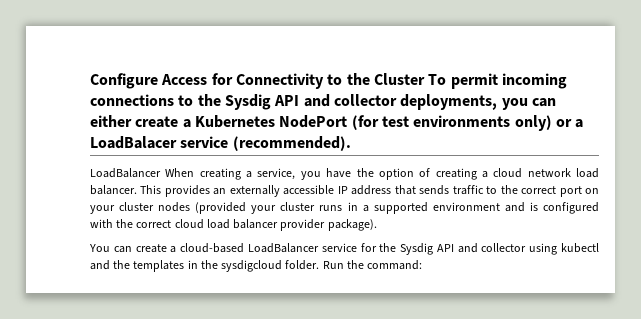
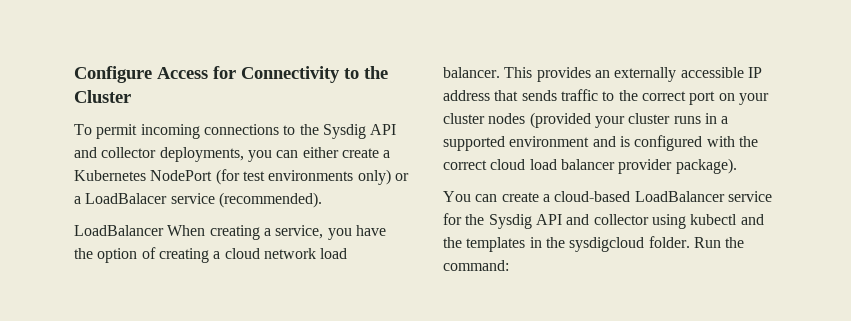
(425, 79) none -> (131, 96) //

